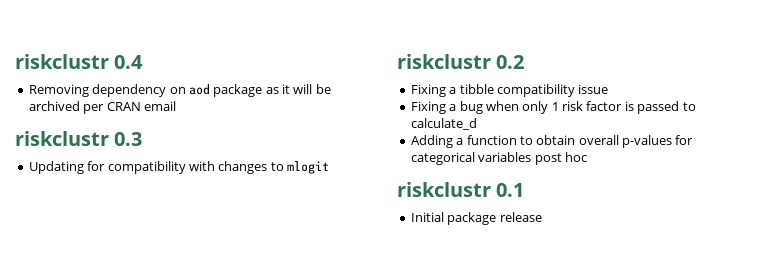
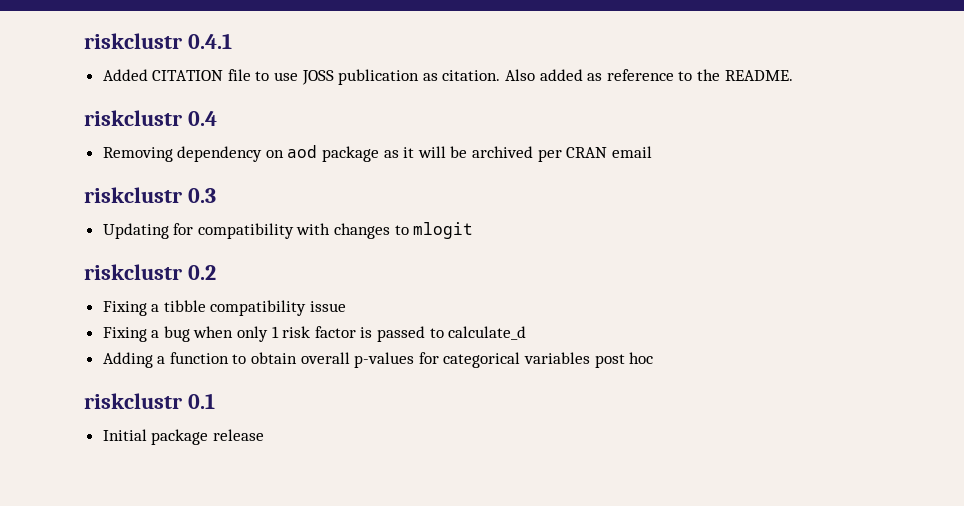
[15,54,109,69] riskclustr -> [84,33,232,49] [102,69,793,85] [84,110,182,126] riskclustr 0.4.1 // Added CITATION file to use JOSS publication as citation. Also added as reference to the README. // riskclustr

